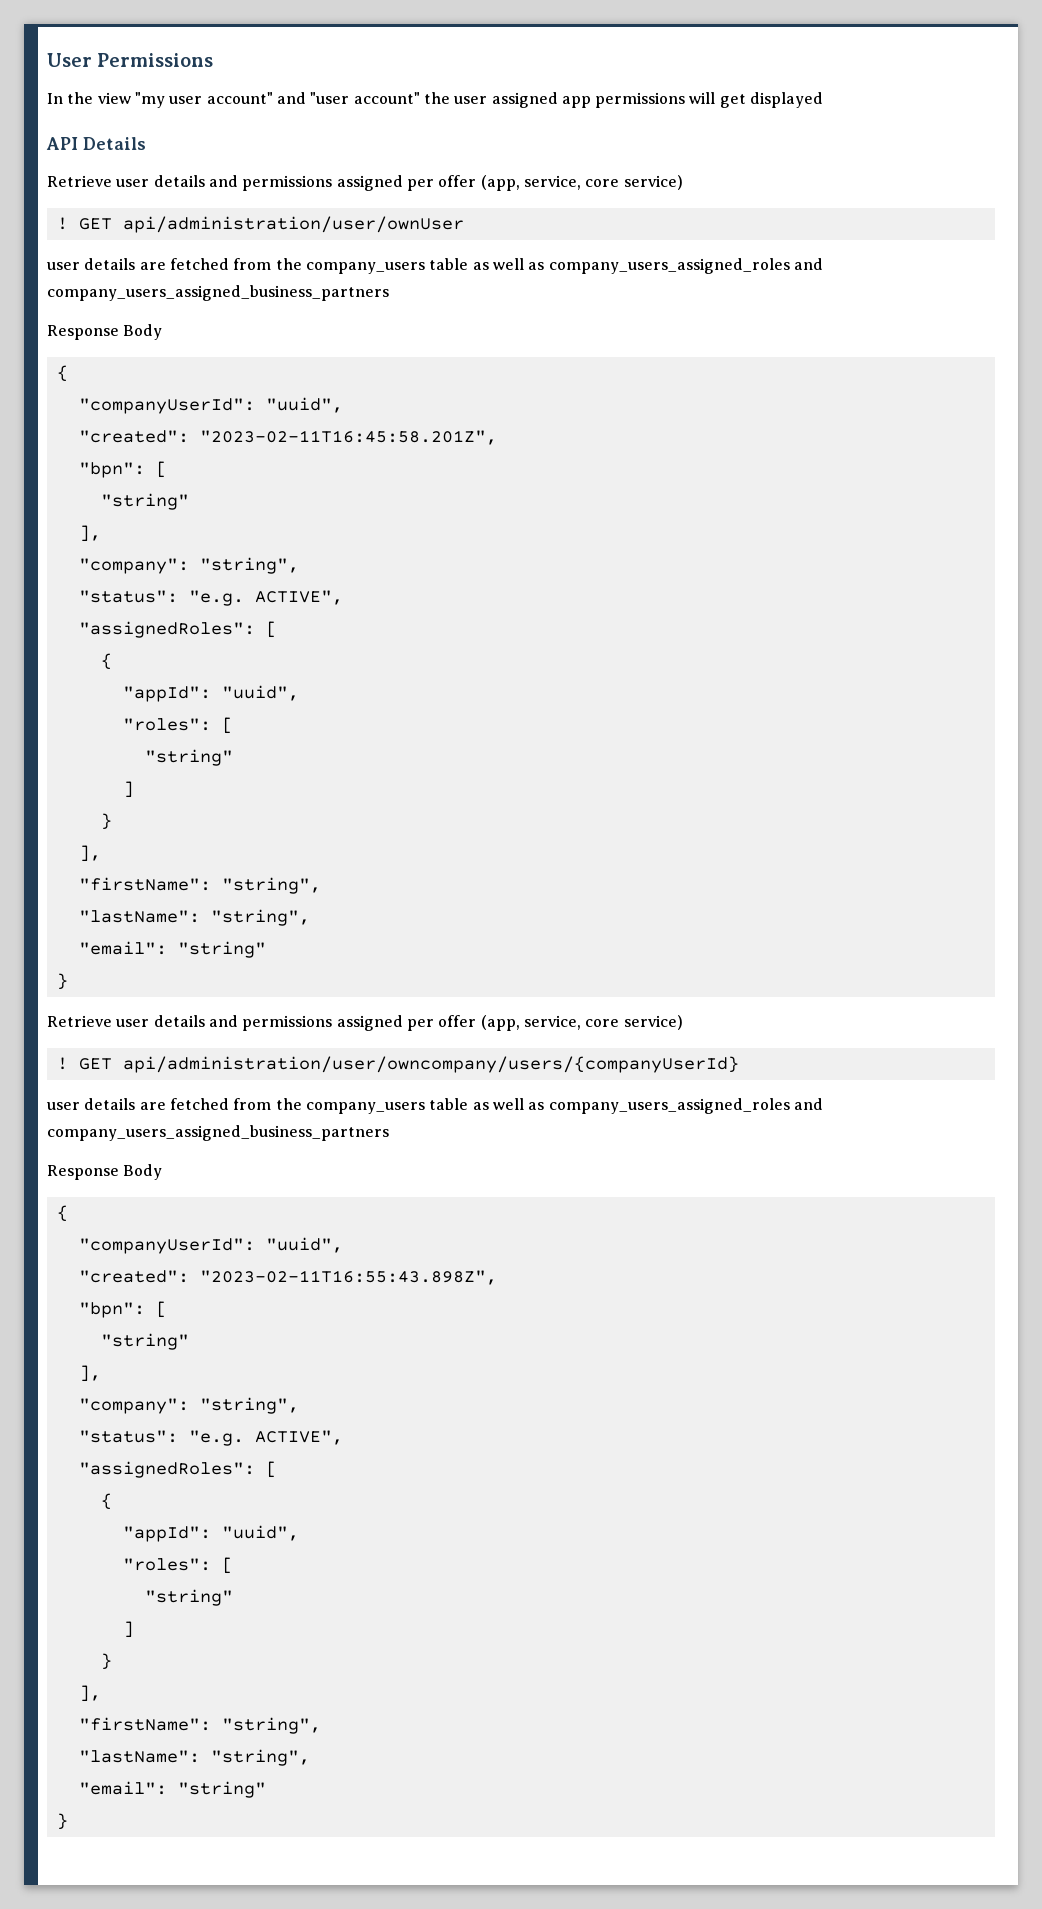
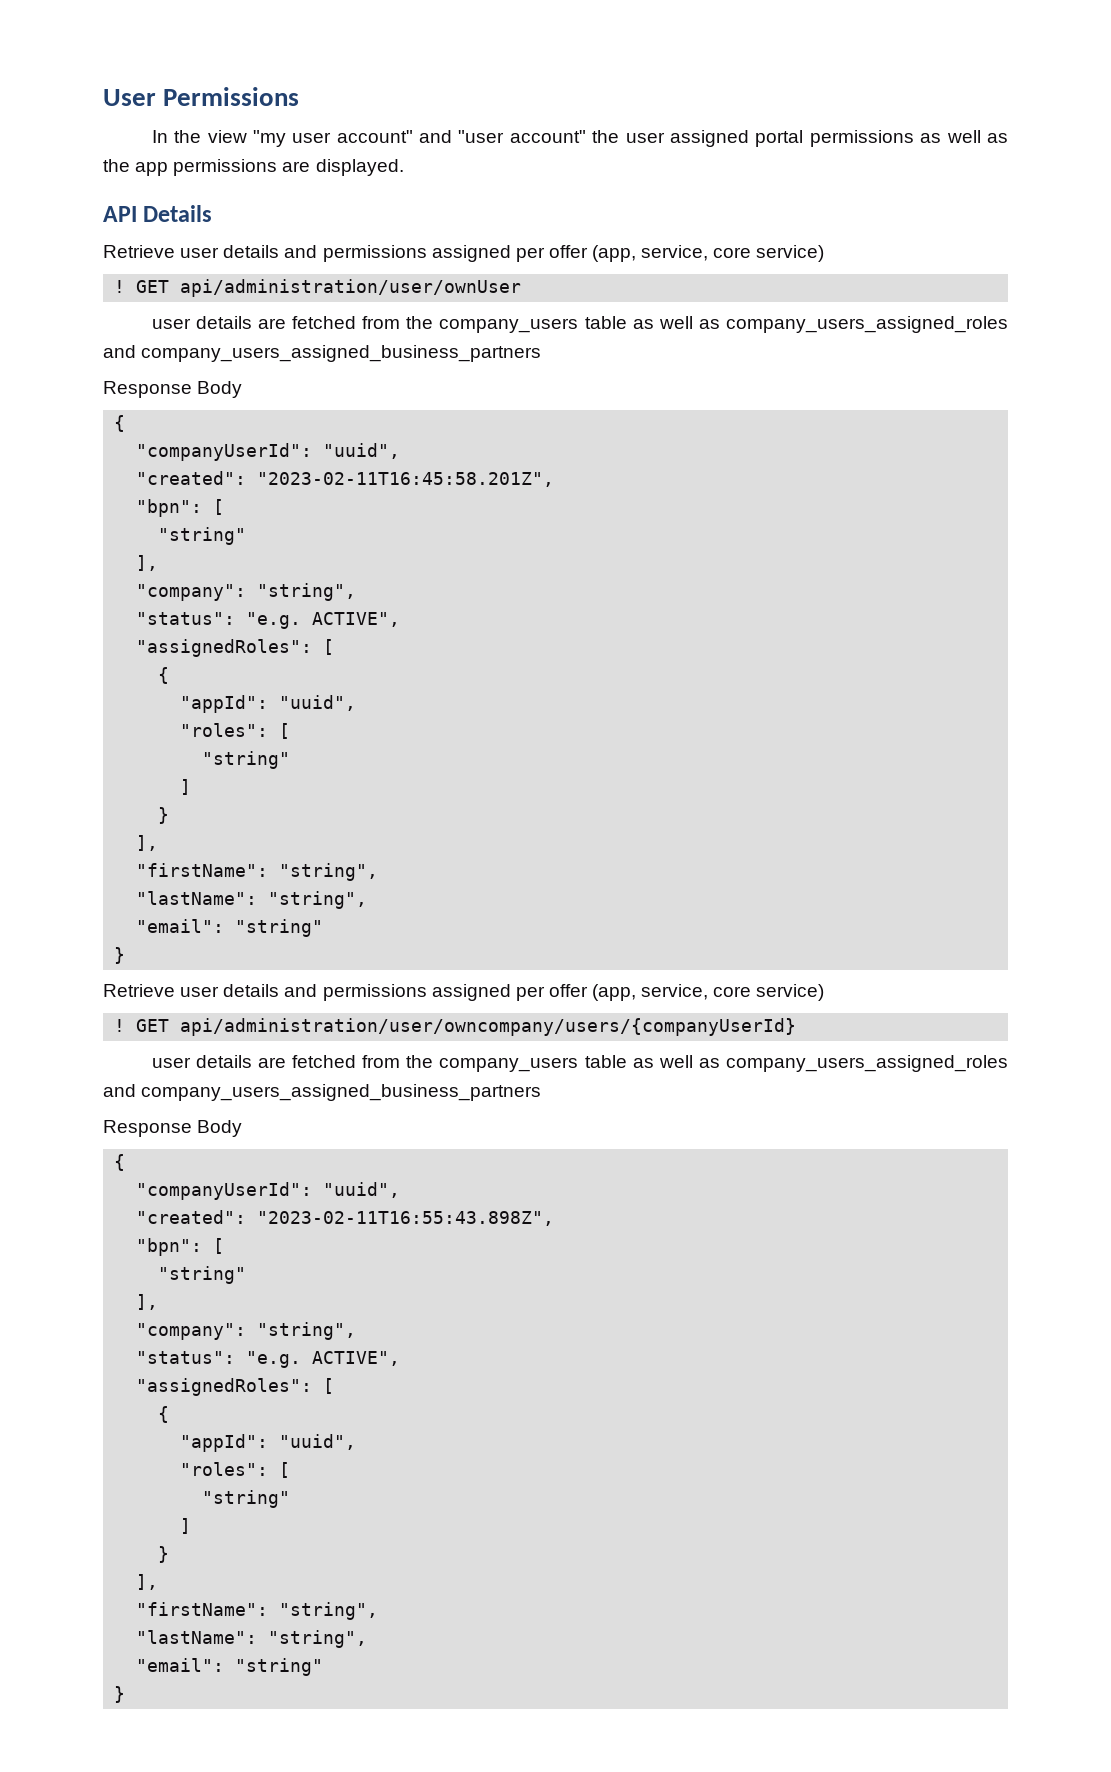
[561,92,824,108] app permissions will get displayed -> [755,130,1008,147] [103,159,404,176] portal permissions as well as the app permissions are displayed.

